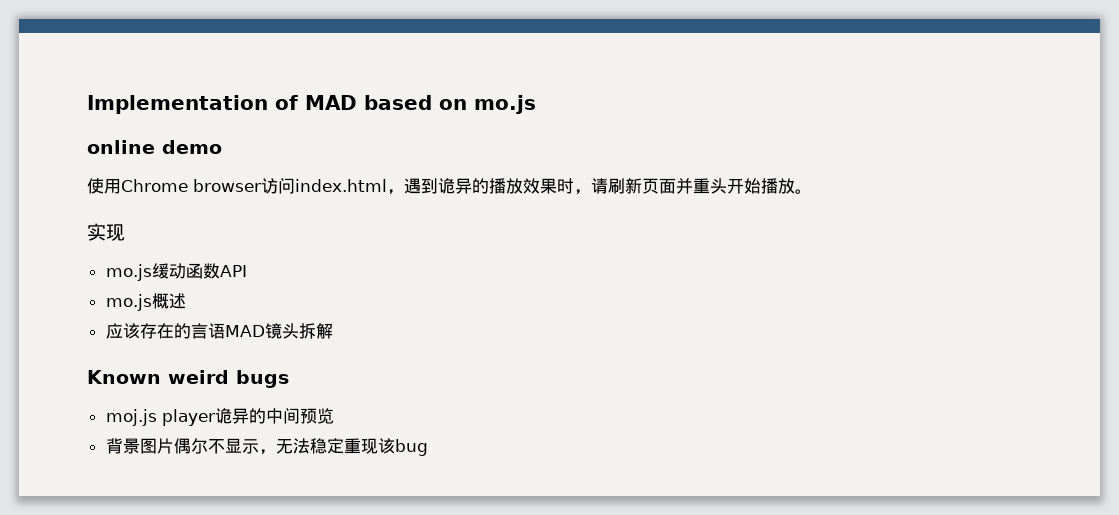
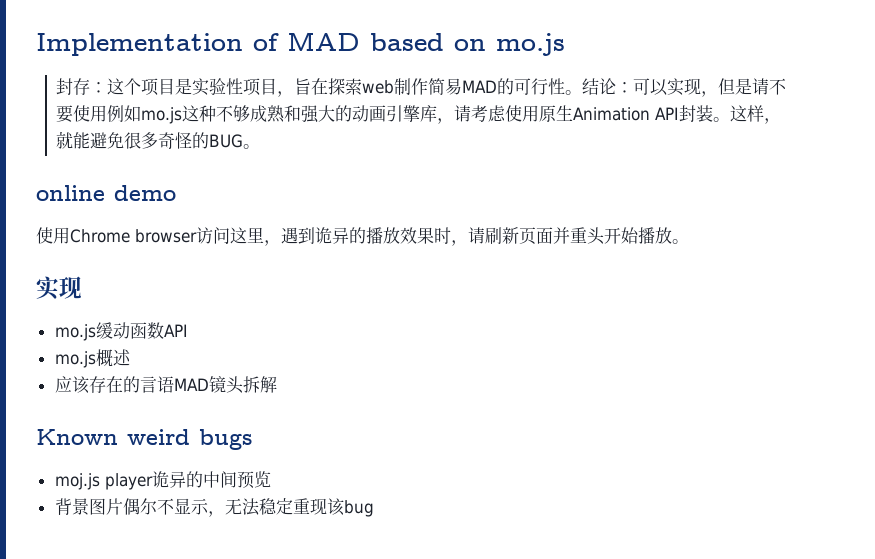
(536, 104) none -> [56,78,787,97] [56,105,782,124] [56,131,261,149] // 封存：这个项目是实验性项目，旨在探索web制作简易MAD的可行性。结论：可以实现，但是请不要使用例如mo.js这种不够成熟和强大的动画引擎库，请考虑使用原生Animation API封装。这样，就能避免很多奇怪的BUG。
[295,179,387,192] index.html -> [230,227,264,244] 这里

